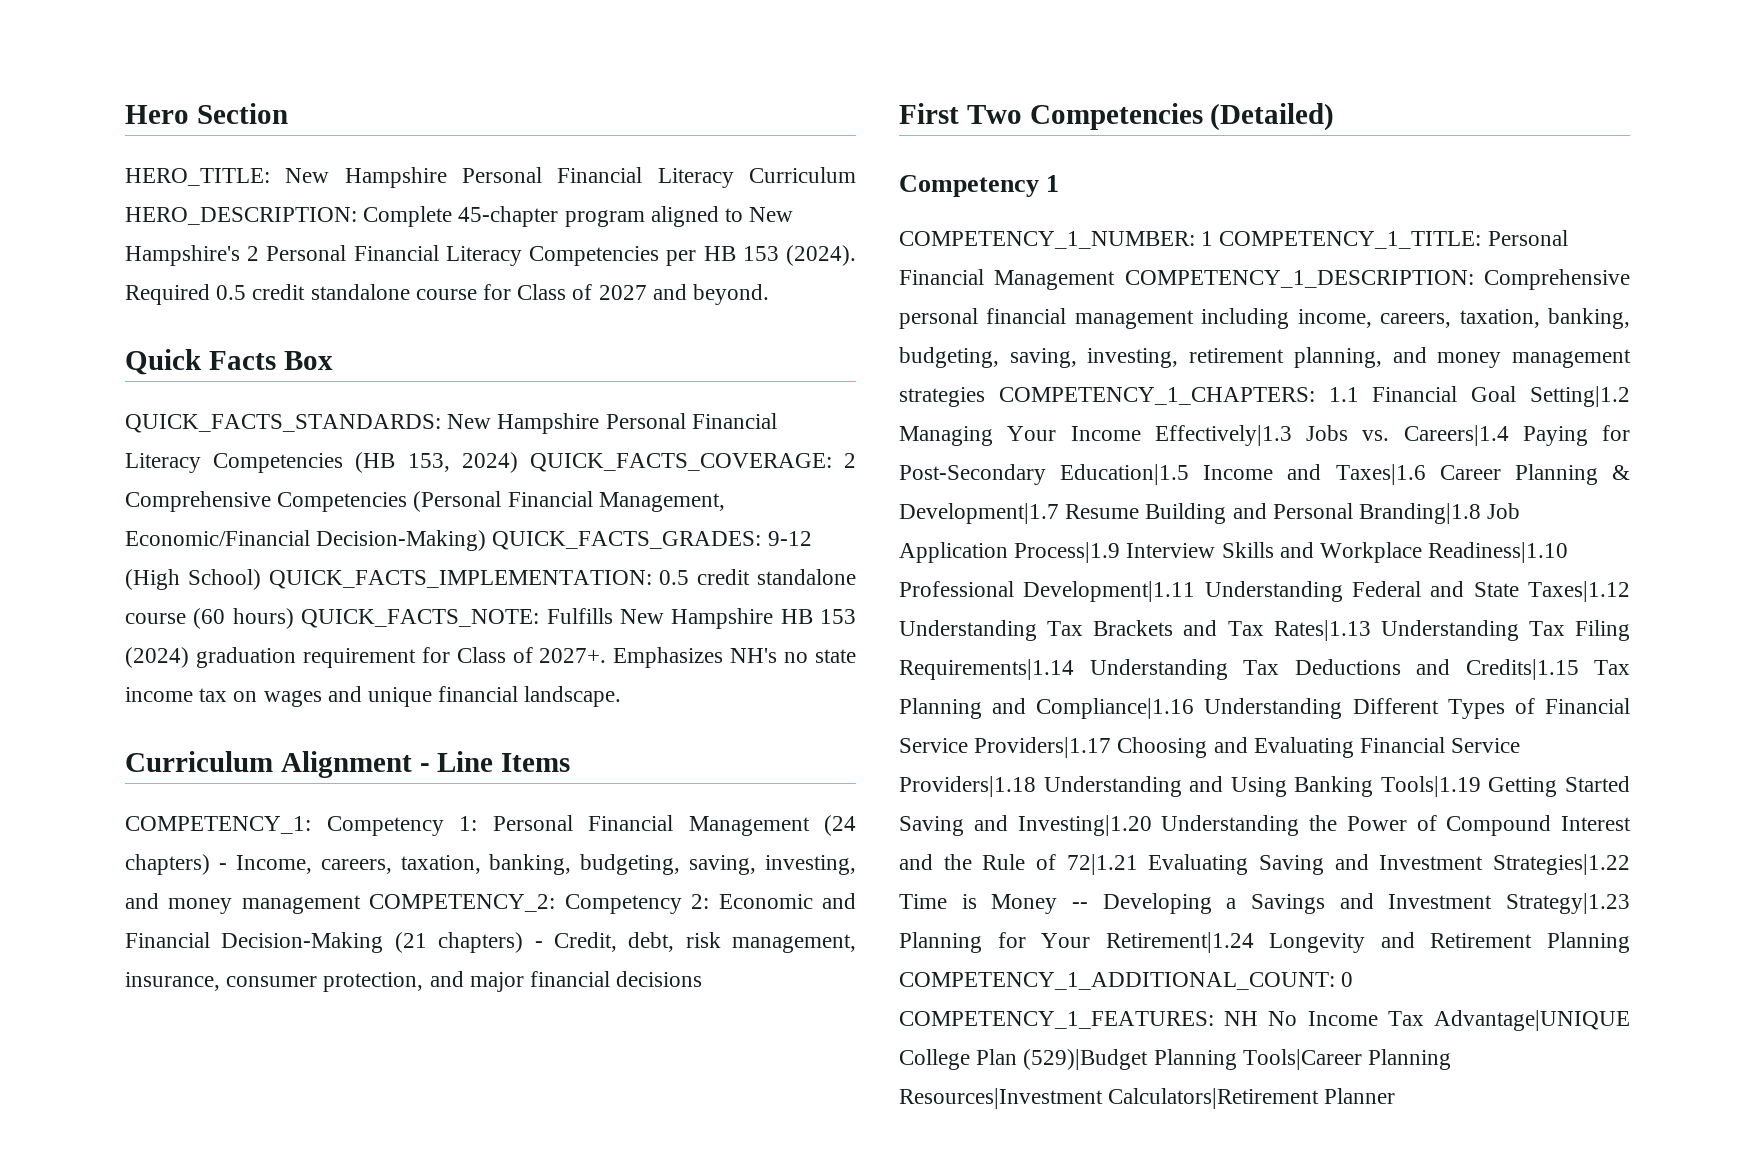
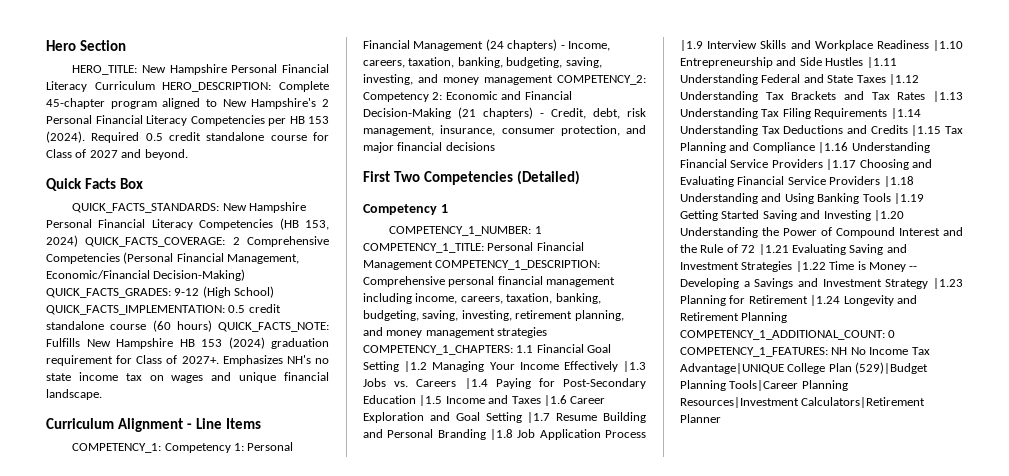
[1530,386,1630,407] Setting|1.2 -> [363,361,428,372] Setting |1.2
[1154,425,1630,446] [899,464,1630,485] [899,503,1521,524] [899,542,1569,563] [899,581,1196,602] Effectively|1.3 Jobs vs. Careers|1.4 Paying for Post-Secondary Education|1.5 Income and Taxes|1.6 Career Planning & Development|1.7 Resume Building and Personal Branding|1.8 Job Application Process|1.9 Interview Skills and Workplace Readiness|1.10 Professional Development|1.11 -> [563,361,646,372] [363,378,646,389] [363,395,606,406] [363,412,646,423] [363,429,646,440] [680,40,963,51] [680,57,897,68] Effectively |1.3 Jobs vs. Careers |1.4 Paying for Post-Secondary Education |1.5 Income and Taxes |1.6 Career Exploration and Goal Setting |1.7 Resume Building and Personal Branding |1.8 Job Application Process |1.9 Interview Skills and Workplace Readiness |1.10 Entrepreneurship and Side Hustles |1.11
[1528,581,1630,602] Taxes|1.12 -> [856,74,919,85] Taxes |1.12
[1273,620,1371,641] Rates|1.13 -> [897,91,963,102] Rates |1.13
[899,659,1074,680] Requirements|1.14 -> [814,108,921,119] Requirements |1.14
[1465,659,1579,680] Credits|1.15 -> [870,125,942,136] Credits |1.15
[1036,698,1630,719] [899,737,1112,758] Compliance|1.16 Understanding Different Types of Financial Service Providers|1.17 -> [752,142,930,153] [680,159,857,170] Compliance |1.16 Understanding Financial Service Providers |1.17
[899,776,1036,797] Providers|1.18 -> [829,176,914,187] Providers |1.18
[1380,776,1481,797] Tools|1.19 -> [862,193,924,204] Tools |1.19
[1017,815,1152,836] Investing|1.20 -> [823,210,904,221] Investing |1.20
[1066,854,1138,875] 72|1.21 -> [741,244,789,255] 72 |1.21
[1492,854,1630,875] Strategies|1.22 -> [741,261,826,272] Strategies |1.22
[1505,893,1630,914] [899,932,1254,953] Strategy|1.23 Planning for Your Retirement|1.24 -> [885,278,963,289] [680,295,841,306] Strategy |1.23 Planning for Retirement |1.24

